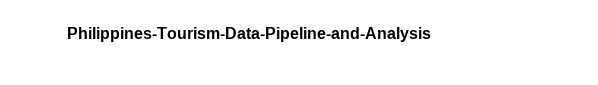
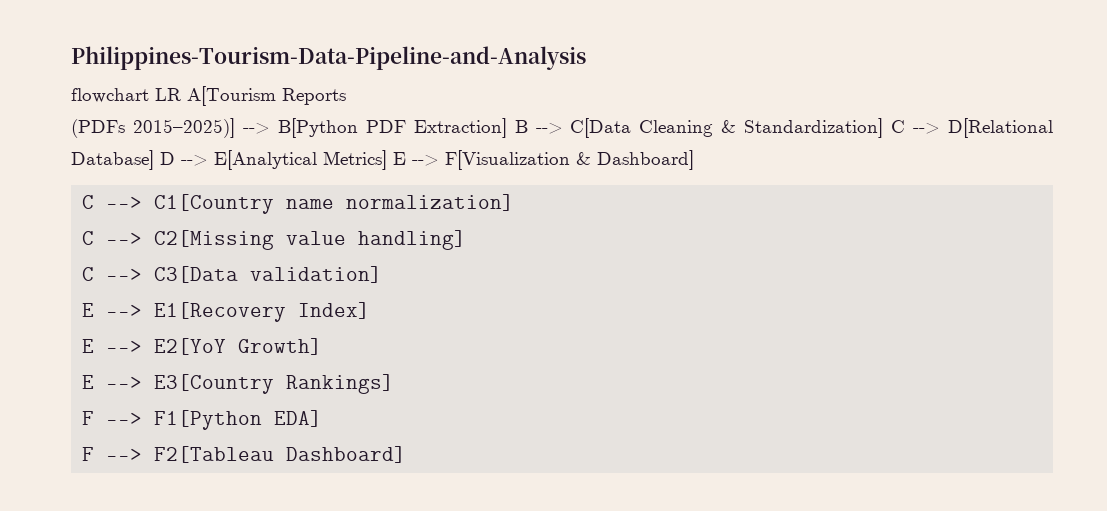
(431, 34) none -> [71,86,346,106] [71,118,1054,138] [71,150,694,170] [82,194,515,214] [82,230,467,250] [82,266,383,283] [82,302,371,322] [82,338,323,355] [82,374,395,394] [82,410,323,430] [82,446,407,463] // flowchart LR A[Tourism Reports // (PDFs 2015–2025)] --> B[Python PDF Extraction] B --> C[Data Cleaning & Standardization] C --> D[Relational Database] D --> E[Analytical Metrics] E --> F[Visualization & Dashboard] // C --> C1[Country name normalization] // C --> C2[Missing value handling] // C --> C3[Data validation] // E --> E1[Recovery Index] // E --> E2[YoY Growth] // E --> E3[Country Rankings] // F --> F1[Python EDA] // F --> F2[Tableau Dashboard]

